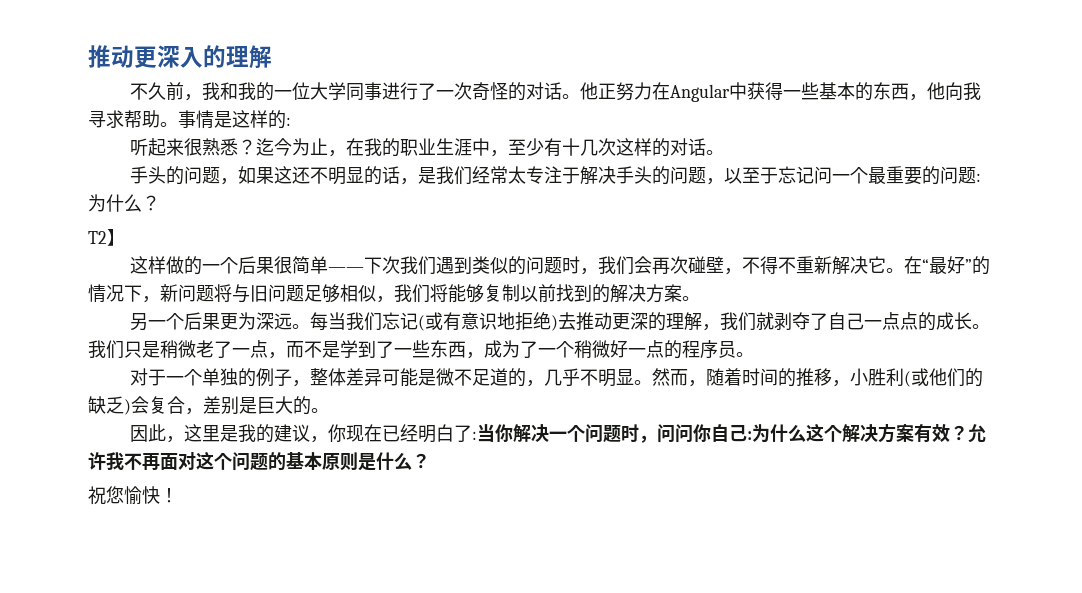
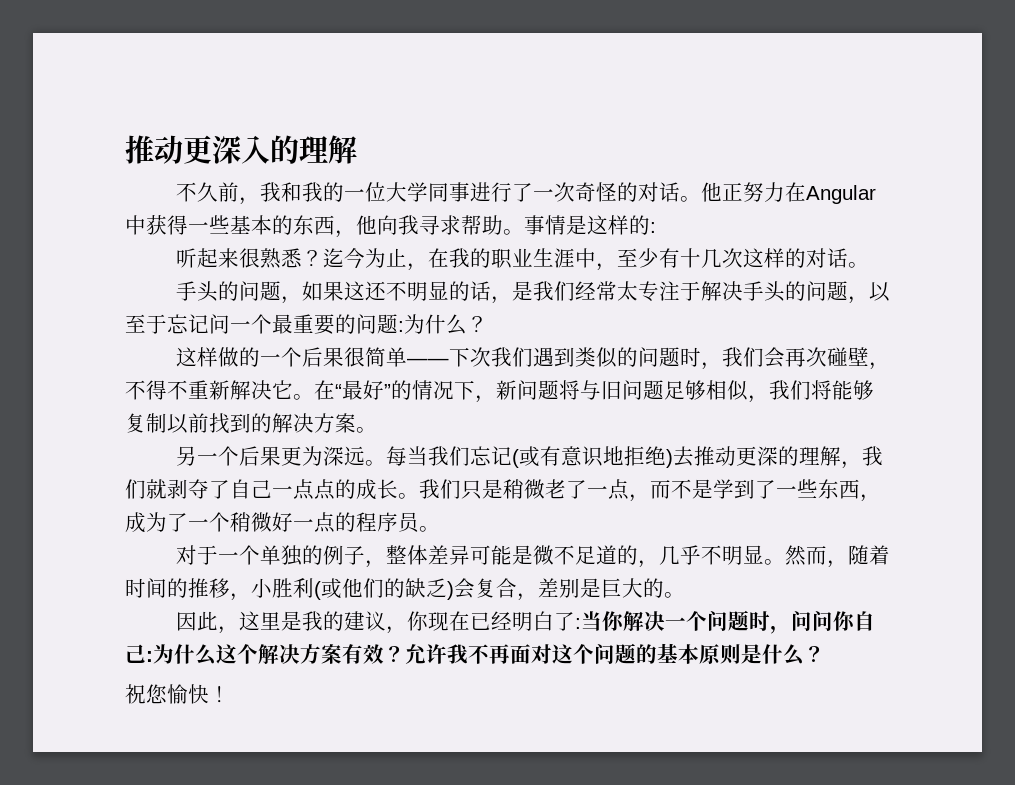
[88,229,125,246] // T2】 -> (488, 324) none

